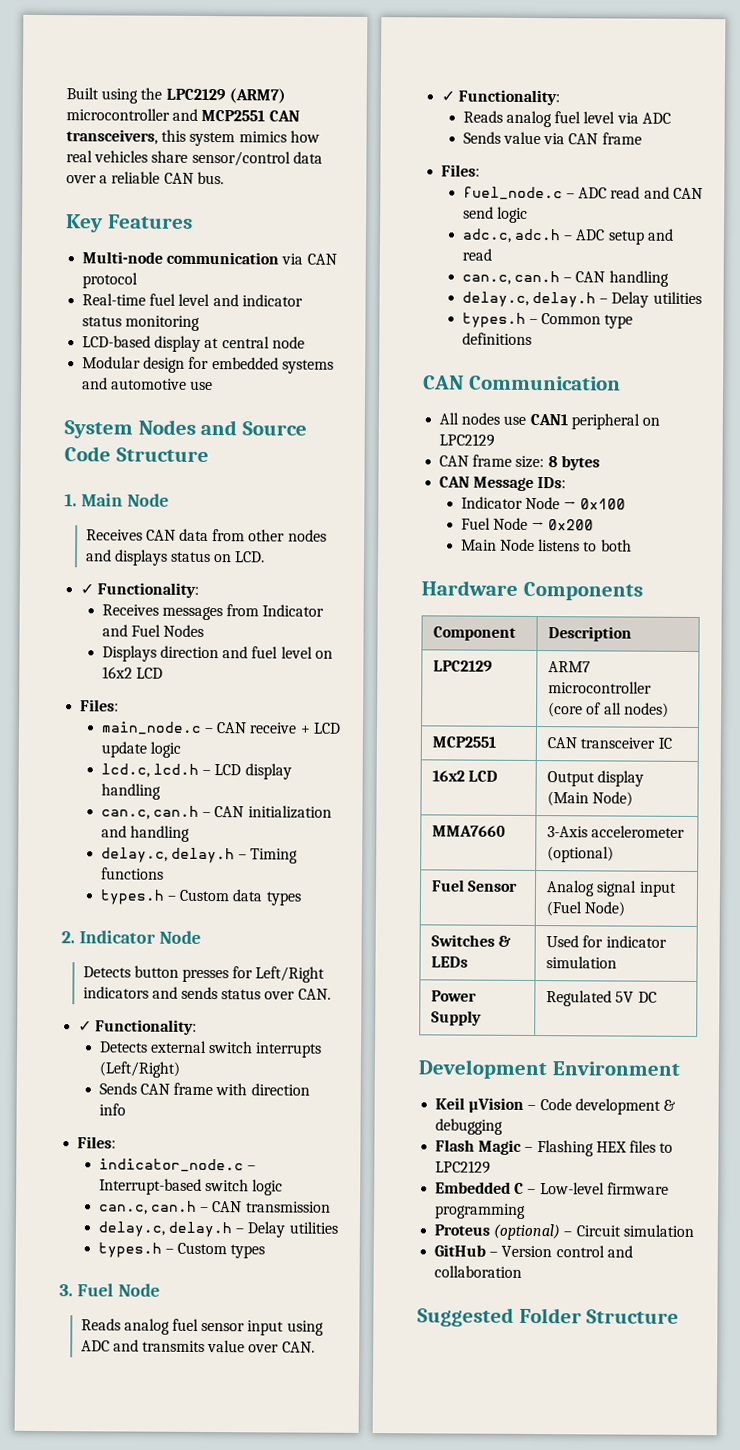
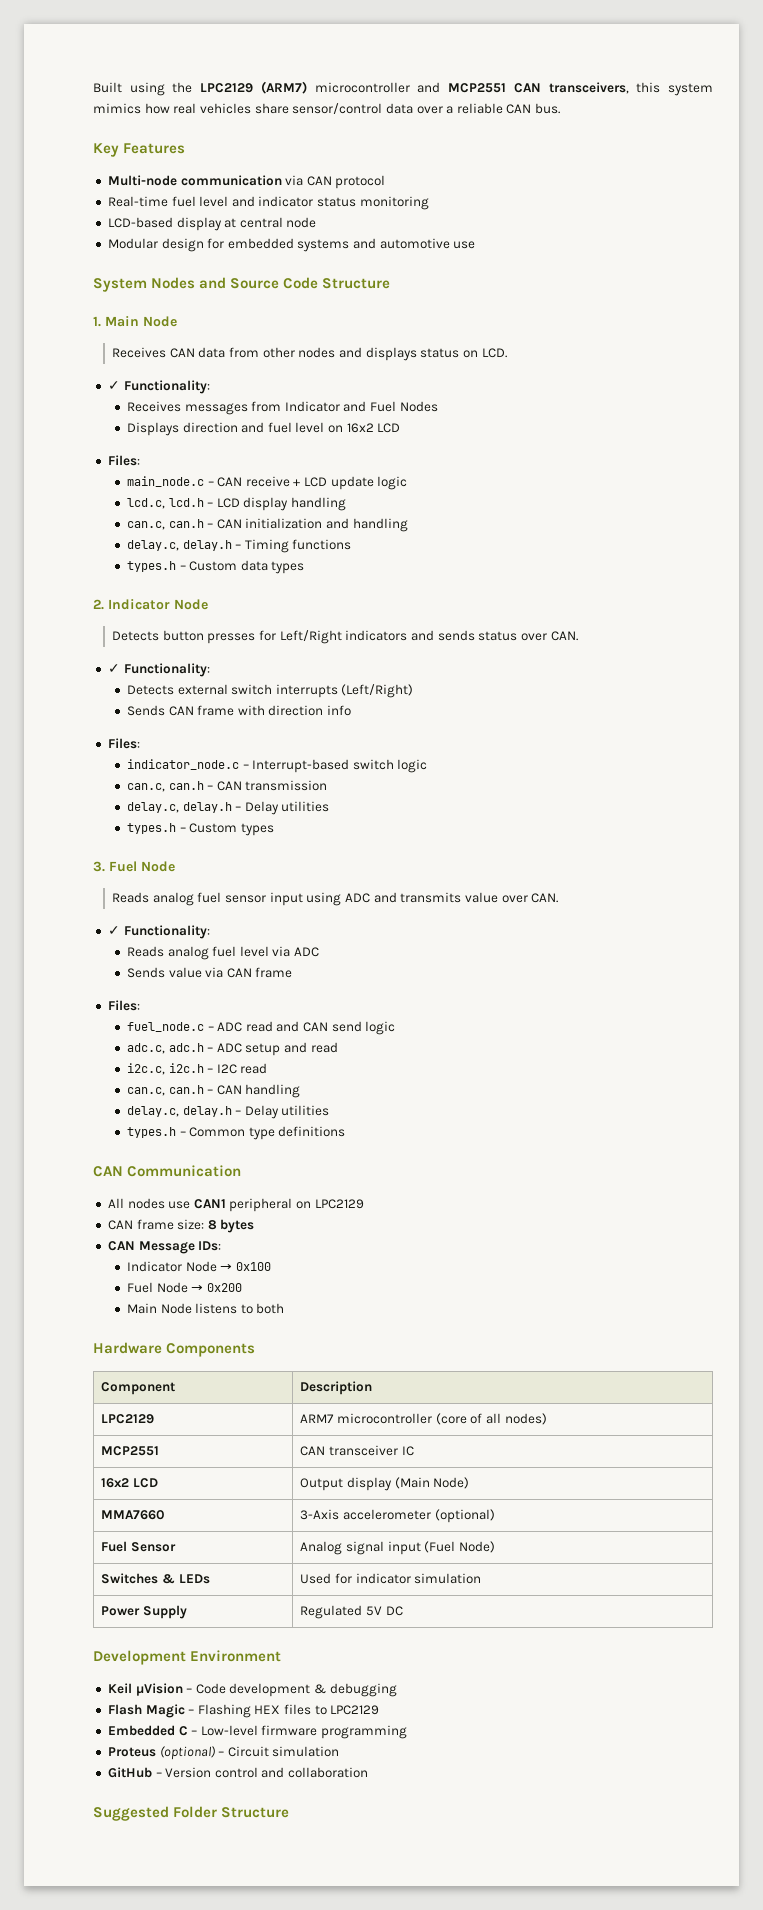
(492, 254) none -> [126,1063,268,1075] // i2c.c, i2c.h – I2C read

